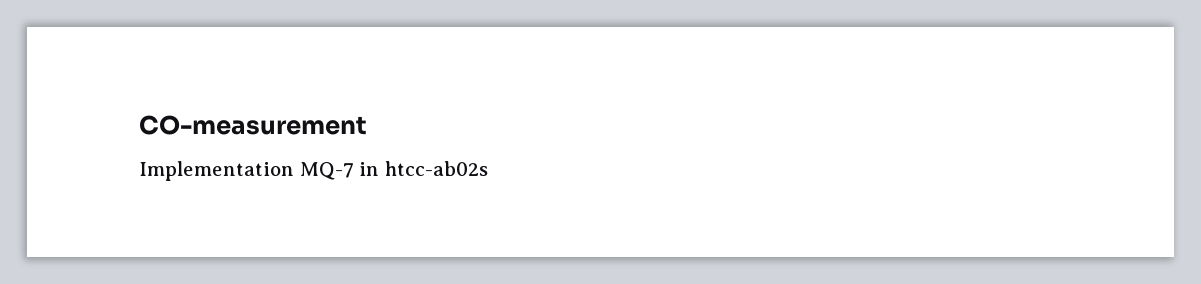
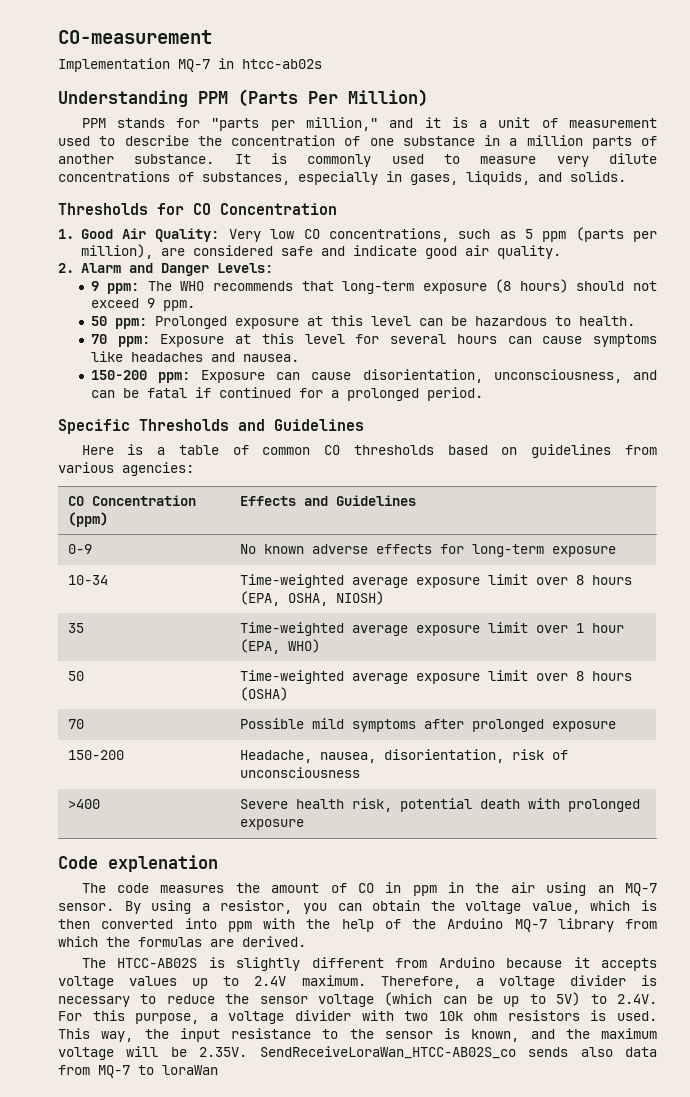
(488, 168) none -> [58,89,428,107] [81,117,657,131] [58,135,657,149] [58,153,657,167] [58,171,626,185] [58,203,337,215] [58,227,657,242] [80,244,561,259] [58,263,273,276] [90,279,657,294] [90,298,195,311] [90,315,635,329] [90,333,657,347] [90,351,299,362] [90,369,657,383] [90,387,483,401] [58,419,364,434] [81,444,657,458] [58,462,194,476] [67,495,196,506] [67,512,108,527] [239,495,416,506] [67,544,92,554] [239,544,616,557] [67,575,108,585] [239,574,632,588] [239,591,384,606] [67,623,84,633] [239,622,624,636] [239,639,320,654] [67,671,84,681] [239,670,632,684] [239,687,288,701] [67,719,84,729] [239,718,616,732] [67,750,124,760] [239,749,568,763] [239,767,360,778] [67,799,100,809] [239,798,640,812] [239,819,304,830] [58,855,218,872] [81,882,657,896] [58,900,657,914] [58,918,657,932] [58,936,306,947] [81,957,657,971] [58,975,658,989] [58,992,657,1007] [58,1010,657,1024] [58,1028,657,1042] [58,1046,657,1060] [58,1065,218,1078] // Understanding PPM (Parts Per Million) // PPM stands for "parts per million," and it is a unit of measurement used to describe the concentration of one substance in a million parts of another substance. It is commonly used to measure very dilute concentrations of substances, especially in gases, liquids, and solids. // Thresholds for CO Concentration // 1. Good Air Quality: Very low CO concentrations, such as 5 ppm (parts per million), are considered safe and indicate good air quality. // 2. Alarm and Danger Levels: // 9 ppm: The WHO recommends that long-term exposure (8 hours) should not exceed 9 ppm. // 50 ppm: Prolonged exposure at this level can be hazardous to health. // 70 ppm: Exposure at this level for several hours can cause symptoms like headaches and nausea. // 150-200 ppm: Exposure can cause disorientation, unconsciousness, and can be fatal if continued for a prolonged period. // Specific Thresholds and Guidelines // Here is a table of common CO thresholds based on guidelines from various agencies: // CO Concentration (ppm) | Effects and Guidelines // 0-9 | No known adverse effects for long-term exposure // 10-34 | Time-weighted average exposure limit over 8 hours (EPA, OSHA, NIOSH) // 35 | Time-weighted average exposure limit over 1 hour (EPA, WHO) // 50 | Time-weighted average exposure limit over 8 hours (OSHA) // 70 | Possible mild symptoms after prolonged exposure // 150-200 | Headache, nausea, disorientation, risk of unconsciousness // >400 | Severe health risk, potential death with prolonged exposure // Code explenation // The code measures the amount of CO in ppm in the air using an MQ-7 sensor. By using a resistor, you can obtain the voltage value, which is then converted into ppm with the help of the Arduino MQ-7 library from which the formulas are derived. // The HTCC-AB02S is slightly different from Arduino because it accepts voltage values up to 2.4V maximum. Therefore, a voltage divider is necessary to reduce the sensor voltage (which can be up to 5V) to 2.4V. For this purpose, a voltage divider with two 10k ohm resistors is used. This way, the input resistance to the sensor is known, and the maximum voltage will be 2.35V. SendReceiveLoraWan_HTCC-AB02S_co sends also data from MQ-7 to loraWan

